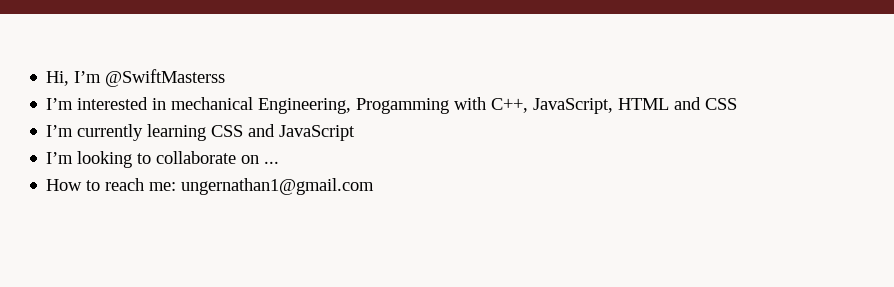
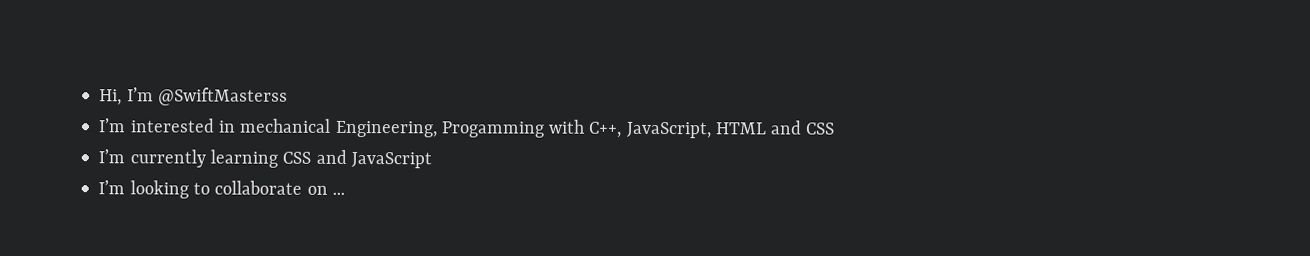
[46,178,375,195] // How to reach me: ungernathan1@gmail.com -> (345, 193) none

